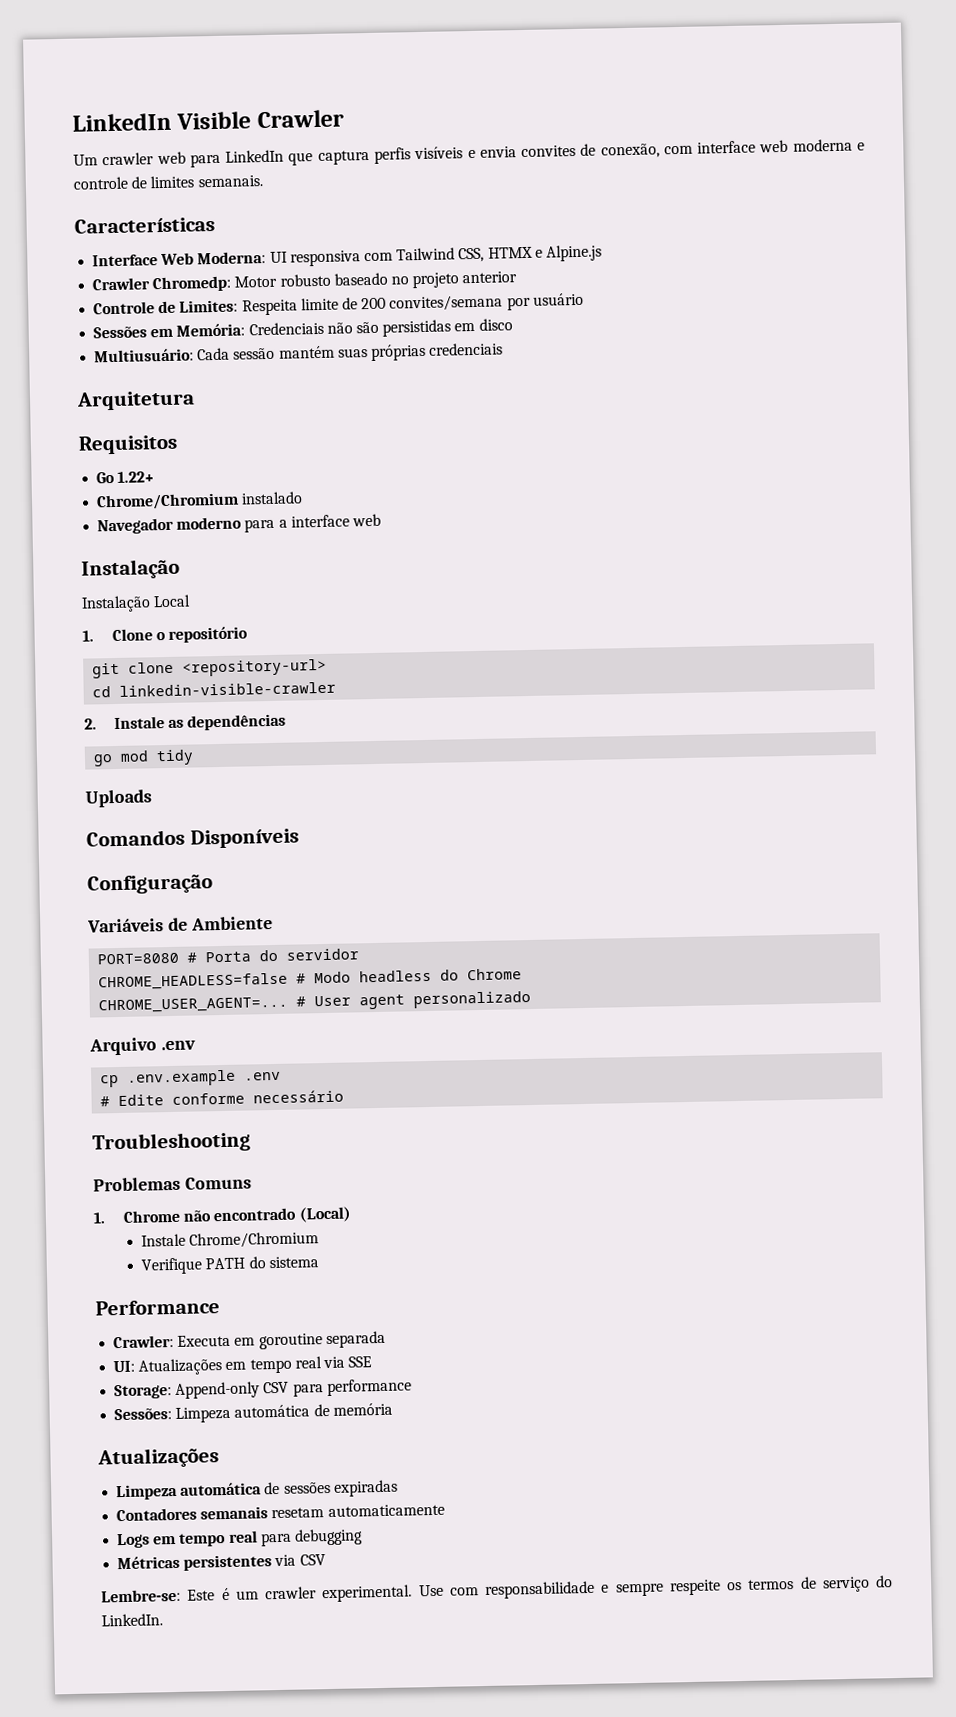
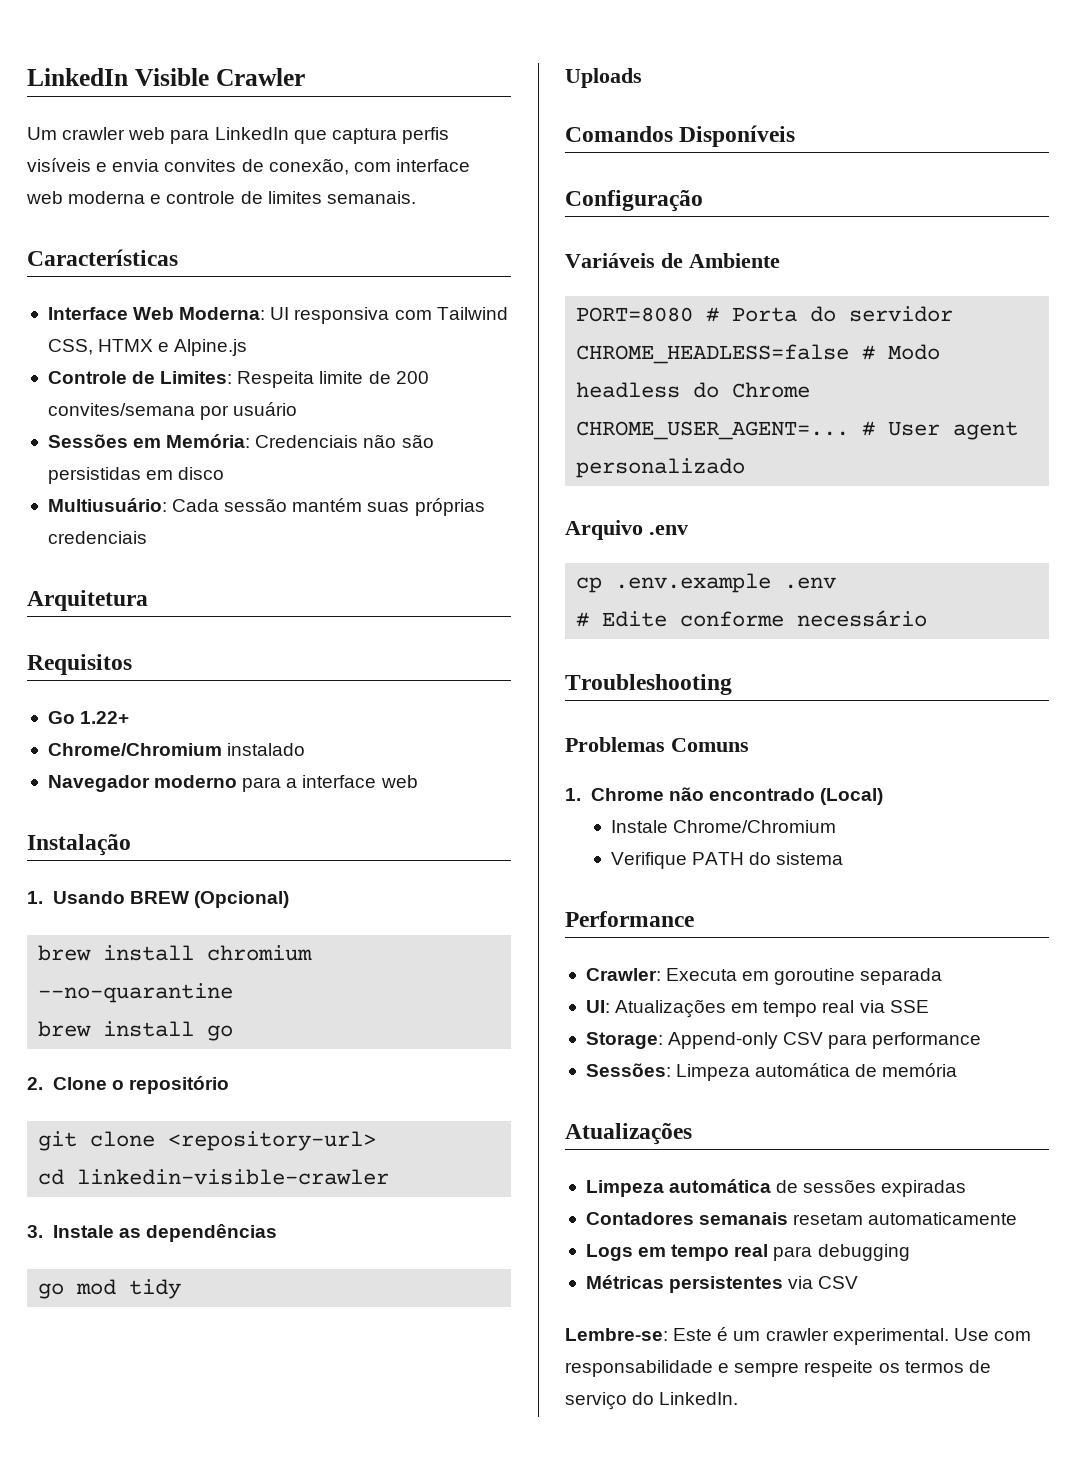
[92,271,518,293] // Crawler Chromedp: Motor robusto baseado no projeto anterior -> (248, 347) none
[81,594,192,613] [82,630,94,642] Instalação Local // 1. -> [27,891,289,908] [38,945,313,961] [38,983,234,1003] [38,1021,234,1041] [27,1077,43,1090] 1. Usando BREW (Opcional) // brew install chromium --no-quarantine // brew install go // 2.
[84,718,97,730] 2. -> [27,1225,43,1238] 3.

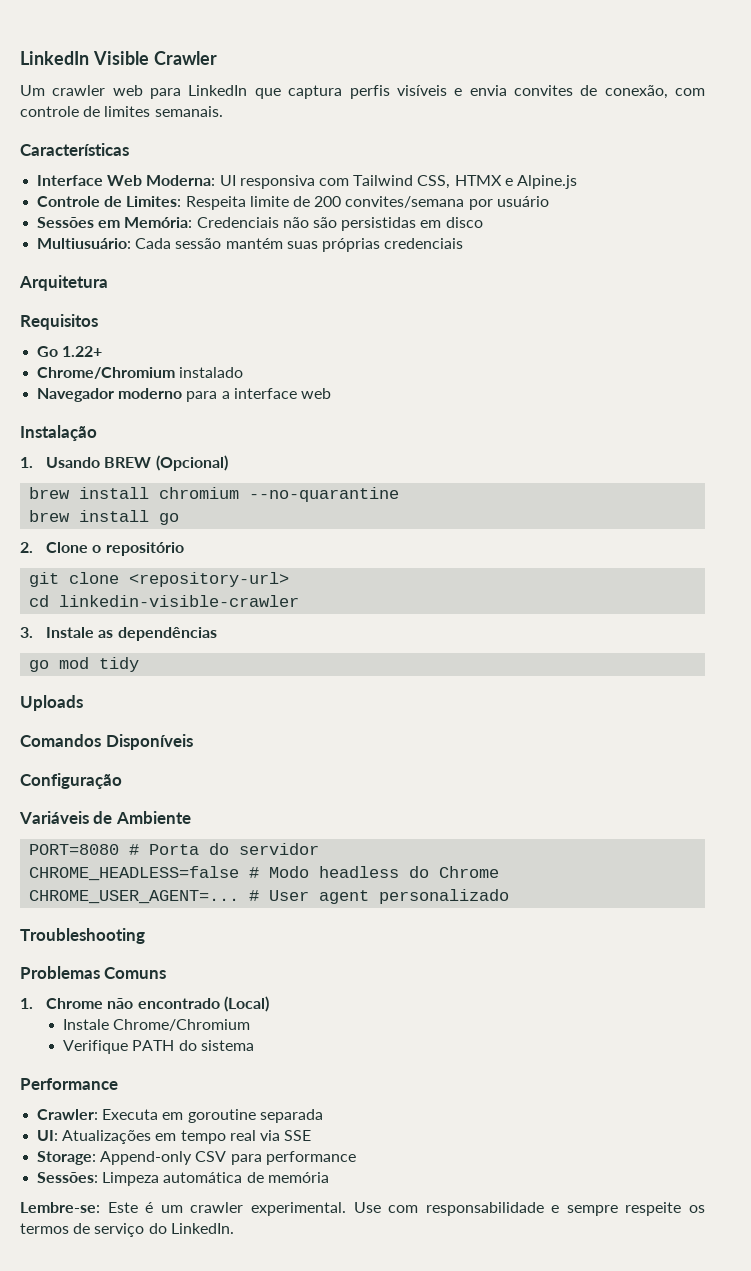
[395,159,470,172] [26,191,162,204] interface web moderna e -> (705, 92) none
[565,520,688,540] [576,573,837,593] [576,610,928,627] // Arquivo .env // cp .env.example .env // # Edite conforme necessário -> (510, 896) none
[565,1123,692,1145] [585,1179,967,1197] [585,1212,1018,1225] [585,1244,910,1261] [585,1275,859,1293] // Atualizações // Limpeza automática de sessões expiradas // Contadores semanais resetam automaticamente // Logs em tempo real para debugging // Métricas persistentes via CSV -> (329, 1177) none

